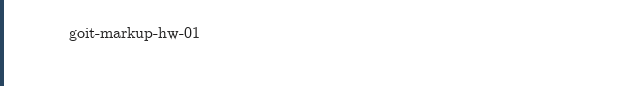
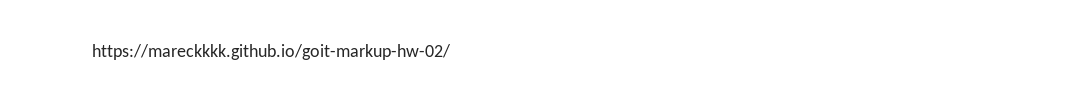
[69,27,200,41] goit-markup-hw-01 -> [92,44,451,60] https://mareckkkk.github.io/goit-markup-hw-02/

